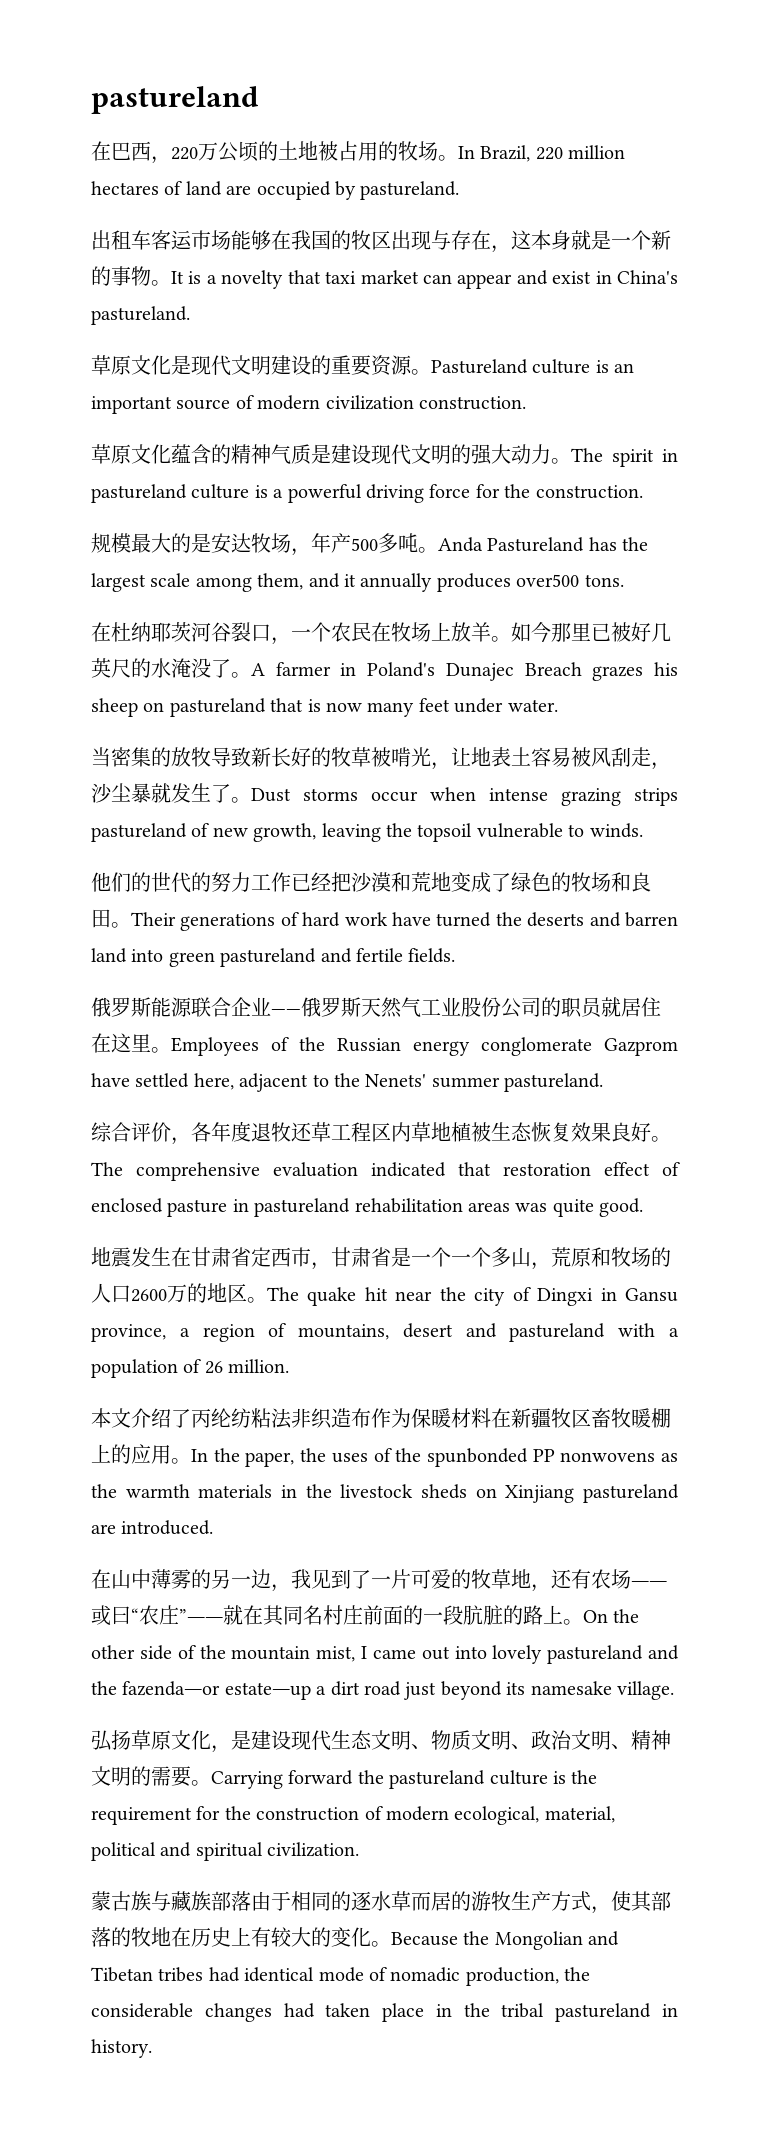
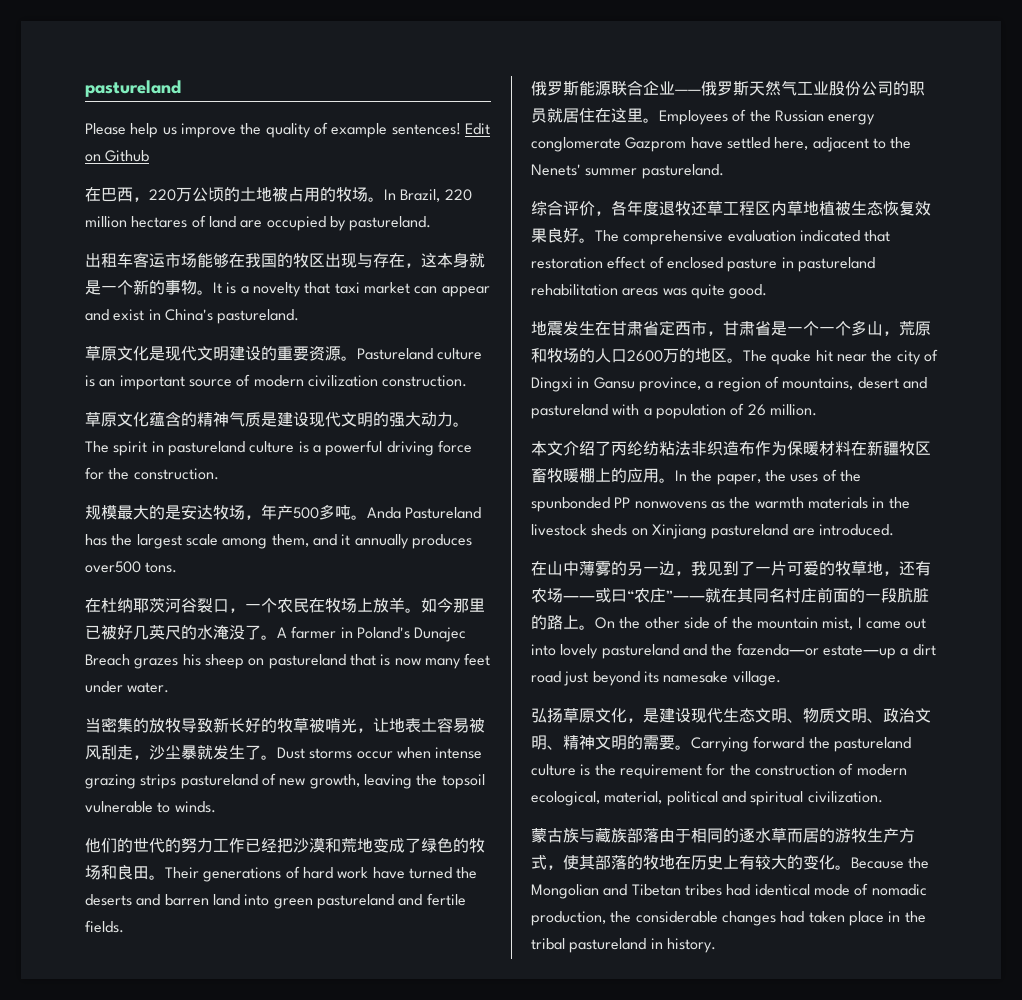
[91,86,259,114] pastureland -> [85,80,181,97] [85,122,490,138] [85,150,150,162] pastureland // Please help us improve the quality of example sentences! Edit on Github

